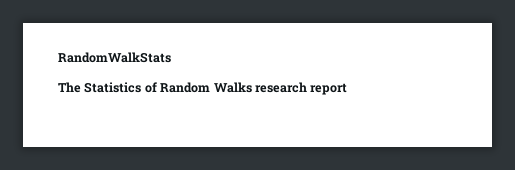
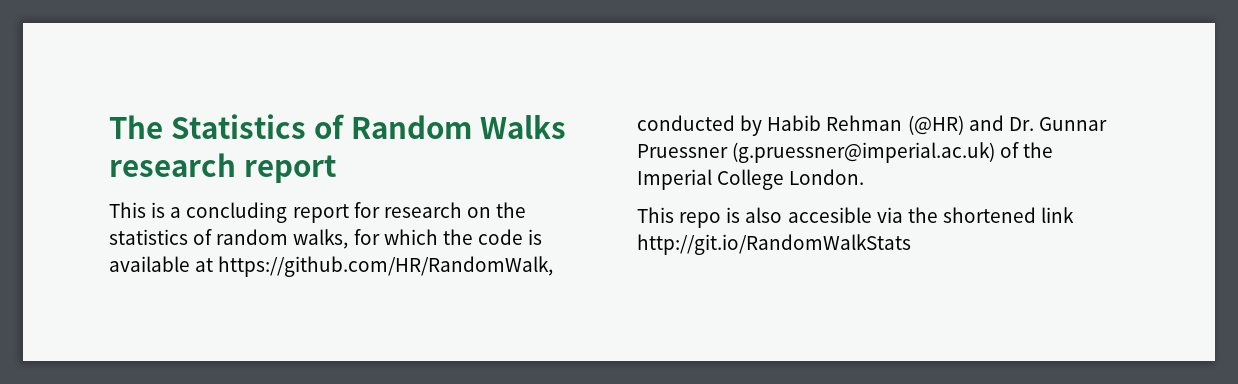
[58,52,171,63] RandomWalkStats // -> (109, 127) none
(348, 89) none -> [109,202,527,223] [109,229,543,249] [109,256,554,277] [637,115,1107,136] [637,142,1054,163] [637,169,865,190] [637,207,1075,228] [637,234,911,255] // This is a concluding report for research on the statistics of random walks, for which the code is available at https://github.com/HR/RandomWalk, conducted by Habib Rehman (@HR) and Dr. Gunnar Pruessner (g.pruessner@imperial.ac.uk) of the Imperial College London. // This repo is also accesible via the shortened link http://git.io/RandomWalkStats

